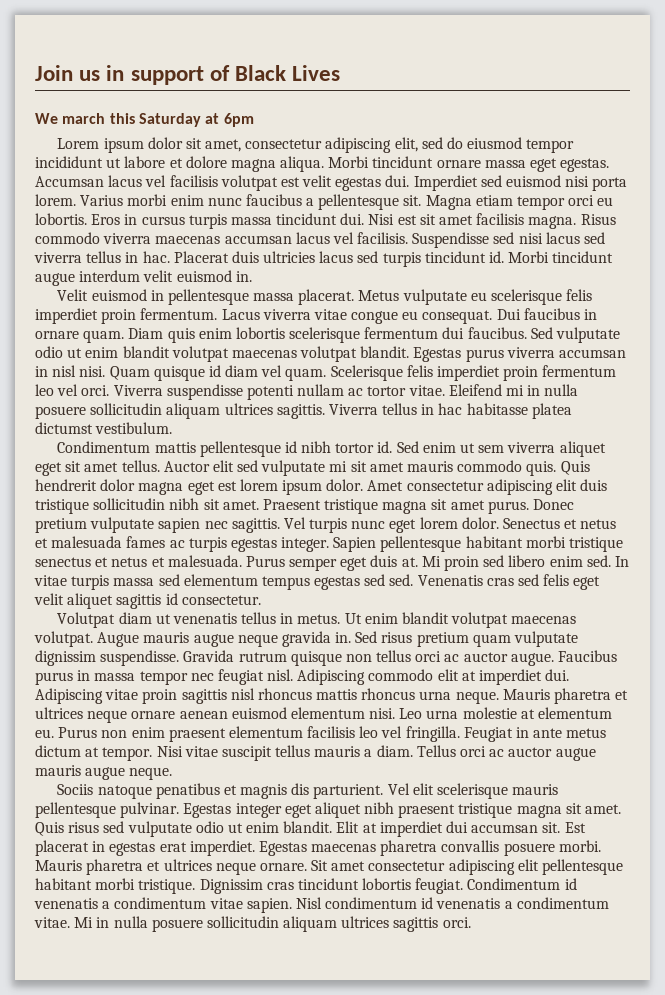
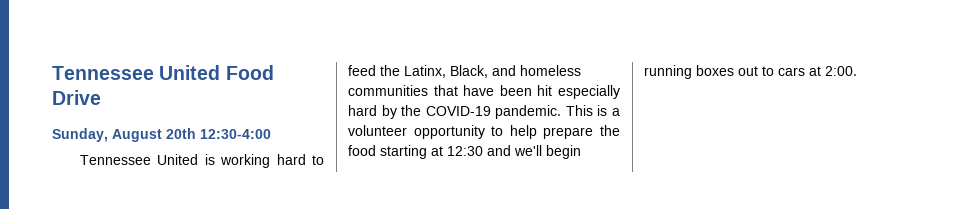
[35,65,341,85] [35,113,254,127] [57,137,575,153] [35,156,610,172] [35,175,628,191] [35,194,614,210] [35,213,616,229] [35,232,606,248] [34,251,614,267] [35,270,252,286] [57,289,593,305] [35,308,598,324] [35,327,621,343] [35,346,627,362] [35,365,617,381] [35,384,579,400] [35,403,572,419] [35,422,173,434] [57,441,606,457] [35,460,590,476] [35,479,608,495] [35,498,575,514] [35,517,617,533] [35,536,624,552] [35,555,629,571] [34,574,601,590] [34,593,261,609] [57,612,577,628] [34,631,579,647] [35,650,618,666] [35,669,570,685] [35,688,629,704] [35,707,613,723] [35,726,607,742] [35,745,596,761] [35,765,173,780] [57,783,559,799] [35,802,622,818] [35,821,586,837] [35,840,601,856] [35,859,624,875] [35,878,577,894] [34,897,609,913] [34,916,471,932] Join us in support of Black Lives // We march this Saturday at 6pm // Lorem ipsum dolor sit amet, consectetur adipiscing elit, sed do eiusmod tempor incididunt ut labore et dolore magna aliqua. Morbi tincidunt ornare massa eget egestas. Accumsan lacus vel facilisis volutpat est velit egestas dui. Imperdiet sed euismod nisi porta lorem. Varius morbi enim nunc faucibus a pellentesque sit. Magna etiam tempor orci eu lobortis. Eros in cursus turpis massa tincidunt dui. Nisi est sit amet facilisis magna. Risus commodo viverra maecenas accumsan lacus vel facilisis. Suspendisse sed nisi lacus sed viverra tellus in hac. Placerat duis ultricies lacus sed turpis tincidunt id. Morbi tincidunt augue interdum velit euismod in. // Velit euismod in pellentesque massa placerat. Metus vulputate eu scelerisque felis imperdiet proin fermentum. Lacus viverra vitae congue eu consequat. Dui faucibus in ornare quam. Diam quis enim lobortis scelerisque fermentum dui faucibus. Sed vulputate odio ut enim blandit volutpat maecenas volutpat blandit. Egestas purus viverra accumsan in nisl nisi. Quam quisque id diam vel quam. Scelerisque felis imperdiet proin fermentum leo vel orci. Viverra suspendisse potenti nullam ac tortor vitae. Eleifend mi in nulla posuere sollicitudin aliquam ultrices sagittis. Viverra tellus in hac habitasse platea dictumst vestibulum. // Condimentum mattis pellentesque id nibh tortor id. Sed enim ut sem viverra aliquet eget sit amet tellus. Auctor elit sed vulputate mi sit amet mauris commodo quis. Quis hendrerit dolor magna eget est lorem ipsum dolor. Amet consectetur adipiscing elit duis tristique sollicitudin nibh sit amet. Praesent tristique magna sit amet purus. Donec pretium vulputate sapien nec sagittis. Vel turpis nunc eget lorem dolor. Senectus et netus et malesuada fames ac turpis egestas integer. Sapien pellentesque habitant morbi tristique senectus et netus et malesuada. Purus semper eget duis at. Mi proin sed libero enim sed. In vitae turpis massa sed elementum tempus egestas sed sed. Venenatis cras sed felis eget velit aliquet sagittis id consectetur. // Volutpat diam ut venenatis tellus in metus. Ut enim blandit volutpat maecenas volutpat. Augue mauris augue neque gravida in. Sed risus pretium quam vulputate dignissim suspendisse. Gravida rutrum quisque non tellus orci ac auctor augue. Faucibus purus in massa tempor nec feugiat nisl. Adipiscing commodo elit at imperdiet dui. Adipiscing vitae proin sagittis nisl rhoncus mattis rhoncus urna neque. Mauris pharetra et ultrices neque ornare aenean euismod elementum nisi. Leo urna molestie at elementum eu. Purus non enim praesent elementum facilisis leo vel fringilla. Feugiat in ante metus dictum at tempor. Nisi vitae suscipit tellus mauris a diam. Tellus orci ac auctor augue mauris augue neque. // Sociis natoque penatibus et magnis dis parturient. Vel elit scelerisque mauris pellentesque pulvinar. Egestas integer eget aliquet nibh praesent tristique magna sit amet. Quis risus sed vulputate odio ut enim blandit. Elit at imperdiet dui accumsan sit. Est placerat in egestas erat imperdiet. Egestas maecenas pharetra convallis posuere morbi. Mauris pharetra et ultrices neque ornare. Sit amet consectetur adipiscing elit pellentesque habitant morbi tristique. Dignissim cras tincidunt lobortis feugiat. Condimentum id venenatis a condimentum vitae sapien. Nisl condimentum id venenatis a condimentum vitae. Mi in nulla posuere sollicitudin aliquam ultrices sagittis orci. -> [52,65,274,80] [52,90,101,105] [52,128,271,142] [79,154,324,168] [348,65,581,78] [348,85,620,99] [348,105,620,119] [348,125,620,139] [348,145,581,159] [644,65,857,79] Tennessee United Food Drive // Sunday, August 20th 12:30-4:00 // Tennessee United is working hard to feed the Latinx, Black, and homeless communities that have been hit especially hard by the COVID-19 pandemic. This is a volunteer opportunity to help prepare the food starting at 12:30 and we'll begin running boxes out to cars at 2:00.

